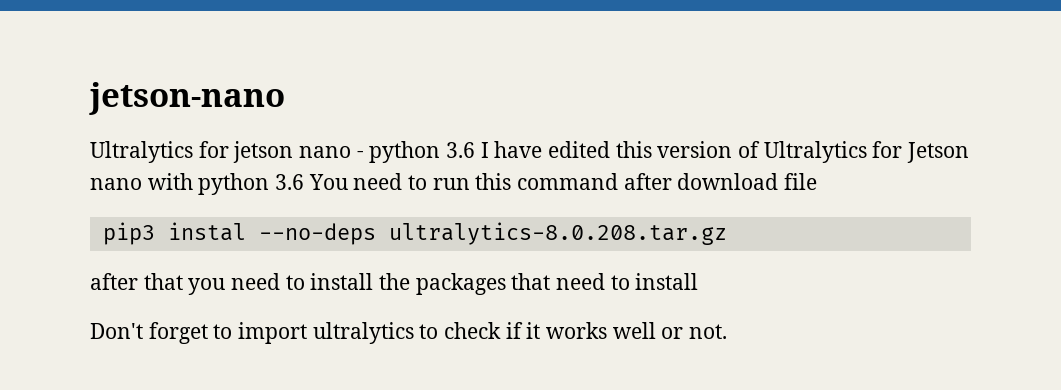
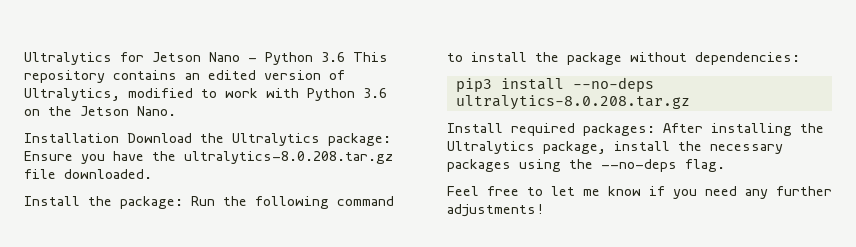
[89,82,285,115] [90,141,970,163] [90,173,818,195] jetson-nano // Ultralytics for jetson nano - python 3.6 I have edited this version of Ultralytics for Jetson nano with python 3.6 You need to run this command after download file -> [24,52,388,65] [24,70,345,83] [24,88,387,101] [24,106,176,116] [24,133,391,146] [24,151,393,164] [24,169,152,179] [24,196,394,209] [447,52,800,65] Ultralytics for Jetson Nano - Python 3.6 This repository contains an edited version of Ultralytics, modified to work with Python 3.6 on the Jetson Nano. // Installation Download the Ultralytics package: Ensure you have the ultralytics-8.0.208.tar.gz file downloaded. // Install the package: Run the following command to install the package without dependencies:
[167,222,246,241] instal -> [500,78,564,90] install
[90,273,699,295] [90,322,728,344] after that you need to install the packages that need to install // Don't forget to import ultralytics to check if it works well or not. -> [447,123,824,136] [447,141,783,154] [447,159,725,172] [447,186,832,199] [447,204,544,217] Install required packages: After installing the Ultralytics package, install the necessary packages using the --no-deps flag. // Feel free to let me know if you need any further adjustments!

